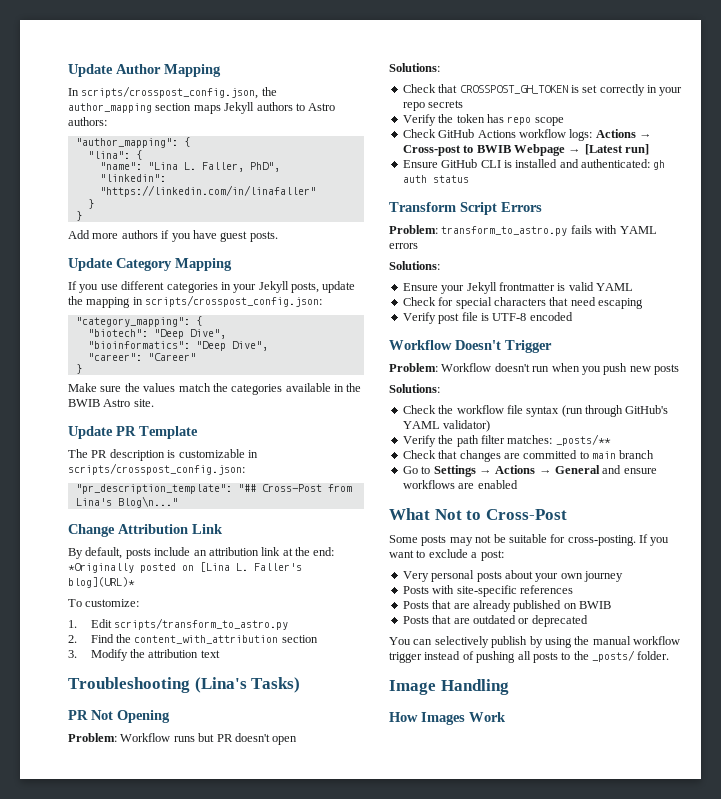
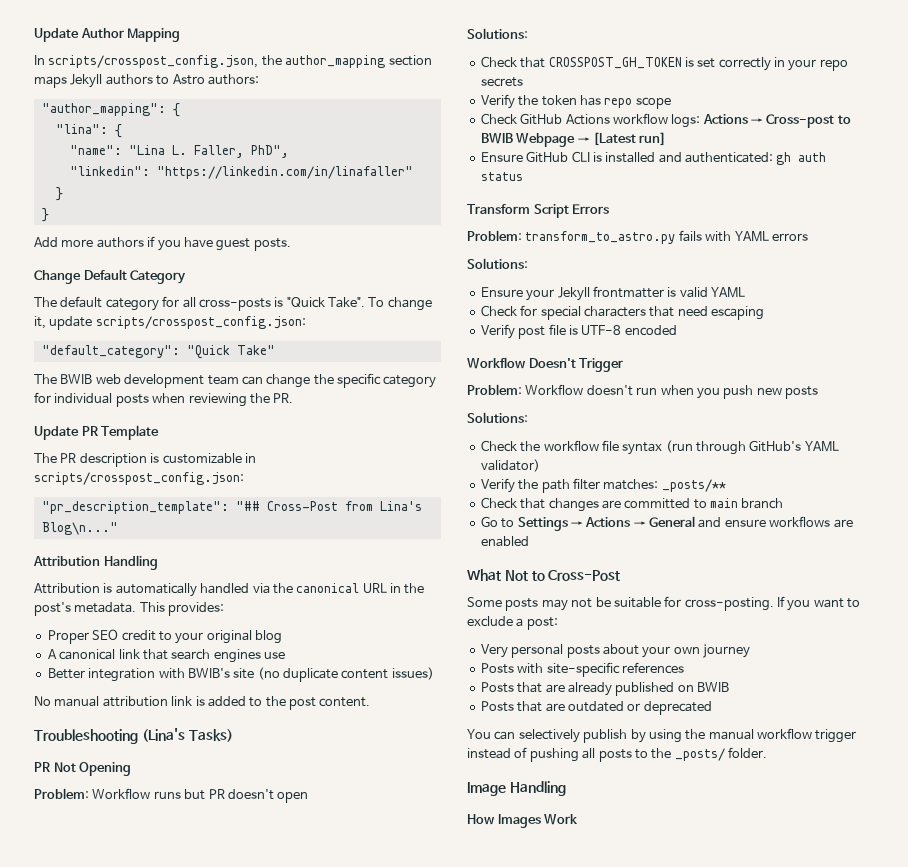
[68,258,113,271] Update -> [34,269,127,284] Change Default
[175,258,232,271] [68,281,356,293] [68,295,323,308] [75,316,202,327] [87,329,226,339] [87,341,268,351] [87,353,196,361] [75,364,82,374] [68,383,362,395] [68,399,154,407] Mapping // If you use different categories in your Jekyll posts, update the mapping in scripts/crosspost_config.json: // "category_mapping": { // "biotech": "Deep Dive", // "bioinformatics": "Deep Dive", // "career": "Career" // } // Make sure the values match the categories available in the BWIB Astro site. -> [34,296,432,311] [34,316,306,330] [41,345,275,359] [34,373,437,388] [34,392,294,407] // The default category for all cross-posts is "Quick Take". To change it, update scripts/crosspost_config.json: // "default_category": "Quick Take" // The BWIB web development team can change the specific category for individual posts when reviewing the PR.
[68,524,223,537] [68,547,335,559] [68,562,302,573] [68,577,135,588] [68,599,140,607] [68,618,288,630] [68,634,318,644] [68,649,220,661] Change Attribution Link // By default, posts include an attribution link at the end: *Originally posted on [Lina L. Faller's blog](URL)* // To customize: // 1. Edit scripts/transform_to_astro.py // 2. Find the content_with_attribution section // 3. Modify the attribution text -> [33,555,158,570] [34,583,425,597] [34,602,225,616] [47,629,282,644] [47,649,285,663] [47,667,434,682] [34,696,371,710] Attribution Handling // Attribution is automatically handled via the canonical URL in the post's metadata. This provides: // Proper SEO credit to your original blog // A canonical link that search engines use // Better integration with BWIB's site (no duplicate content issues) // No manual attribution link is added to the post content.

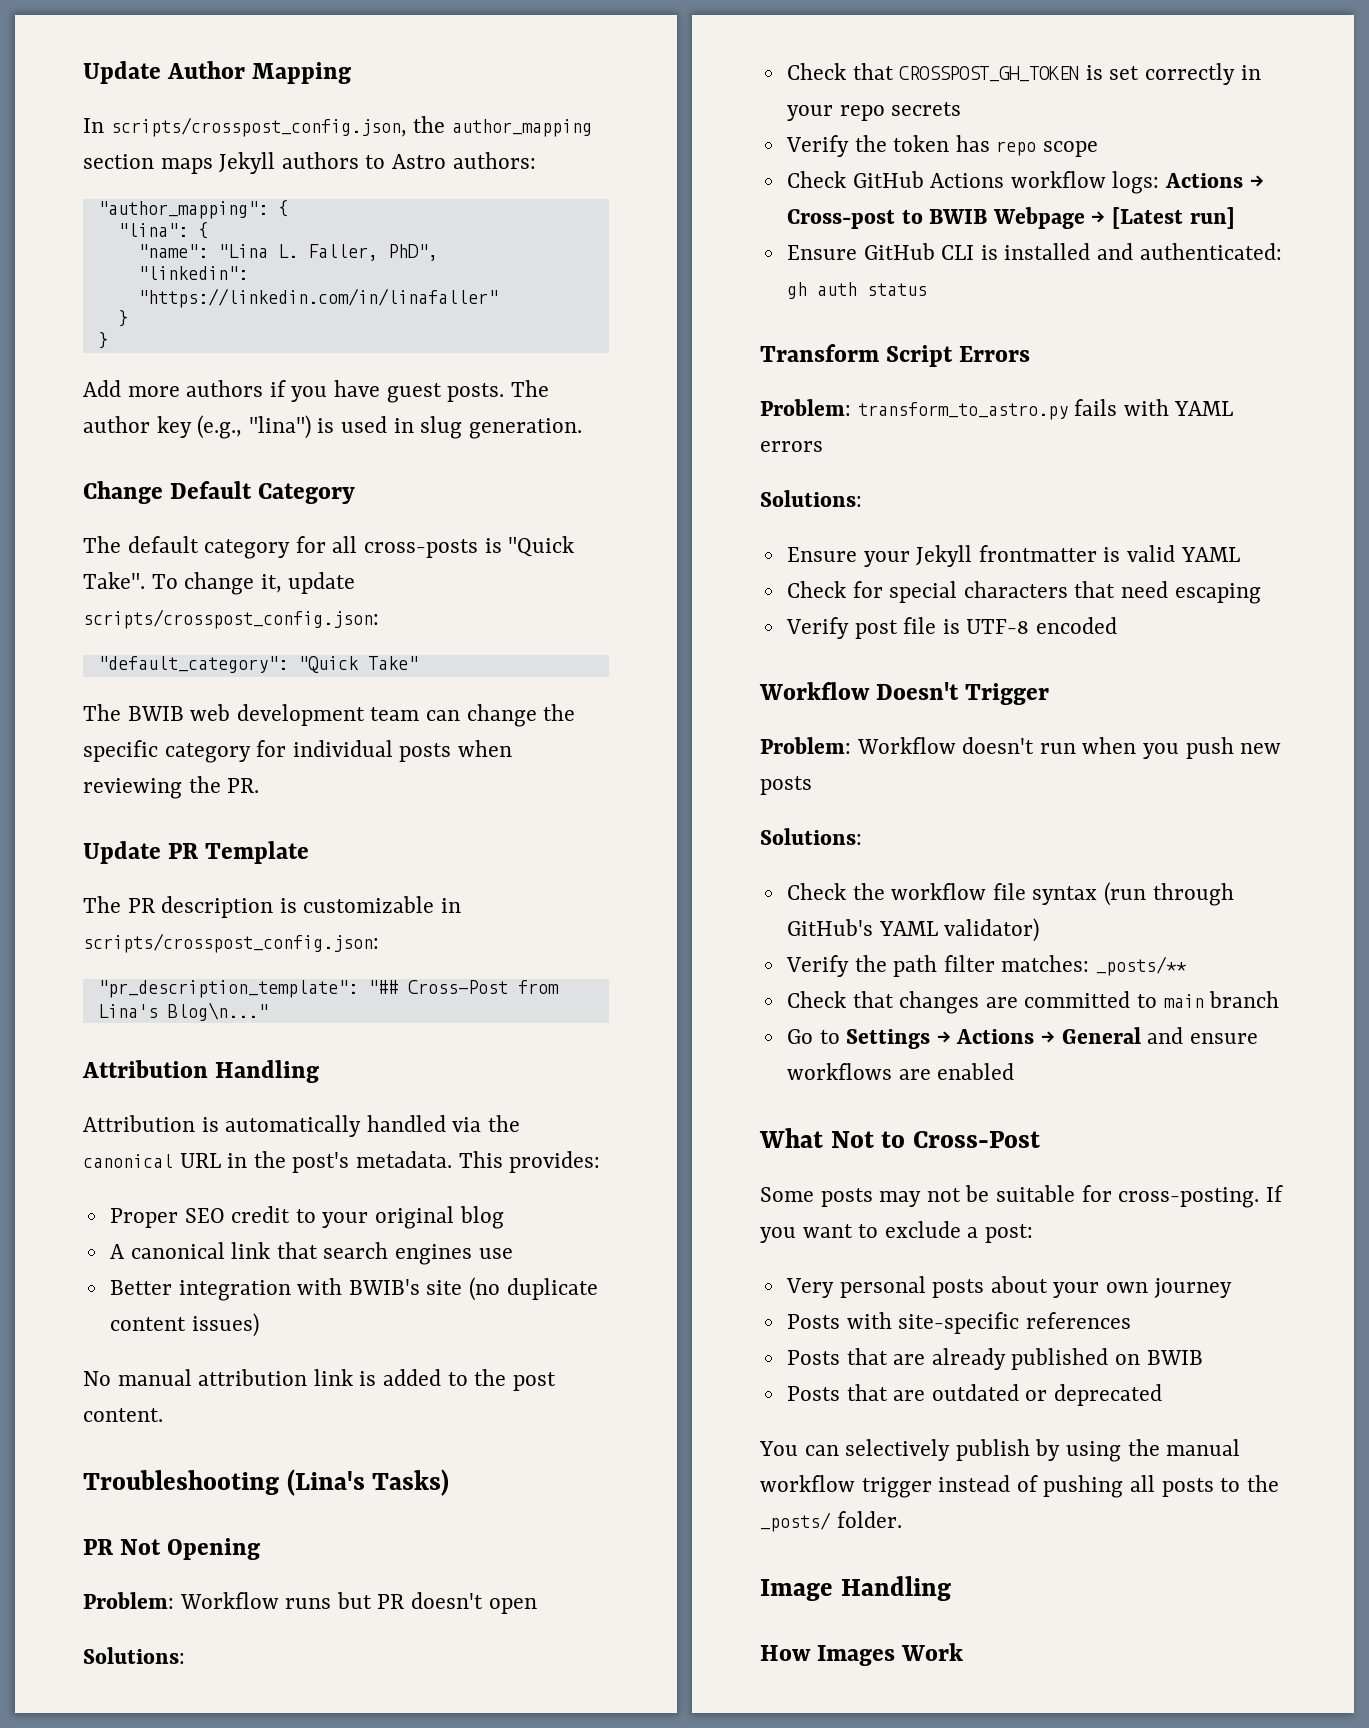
(291, 244) none -> [510,380,549,397] [83,415,582,439] The author key (e.g., "lina") is used in slug generation.

